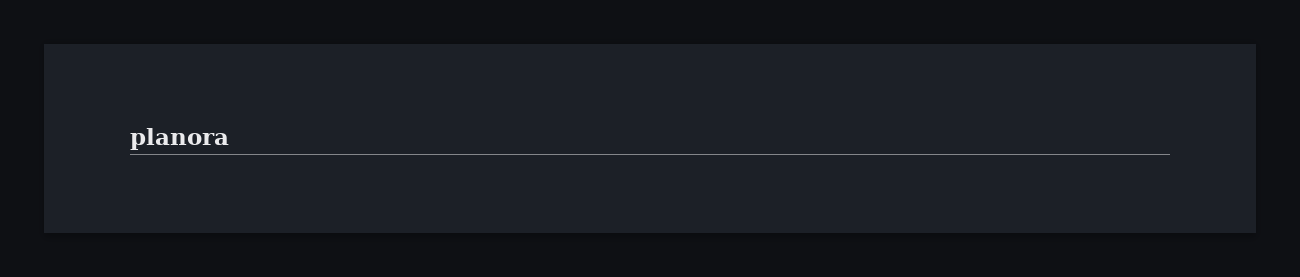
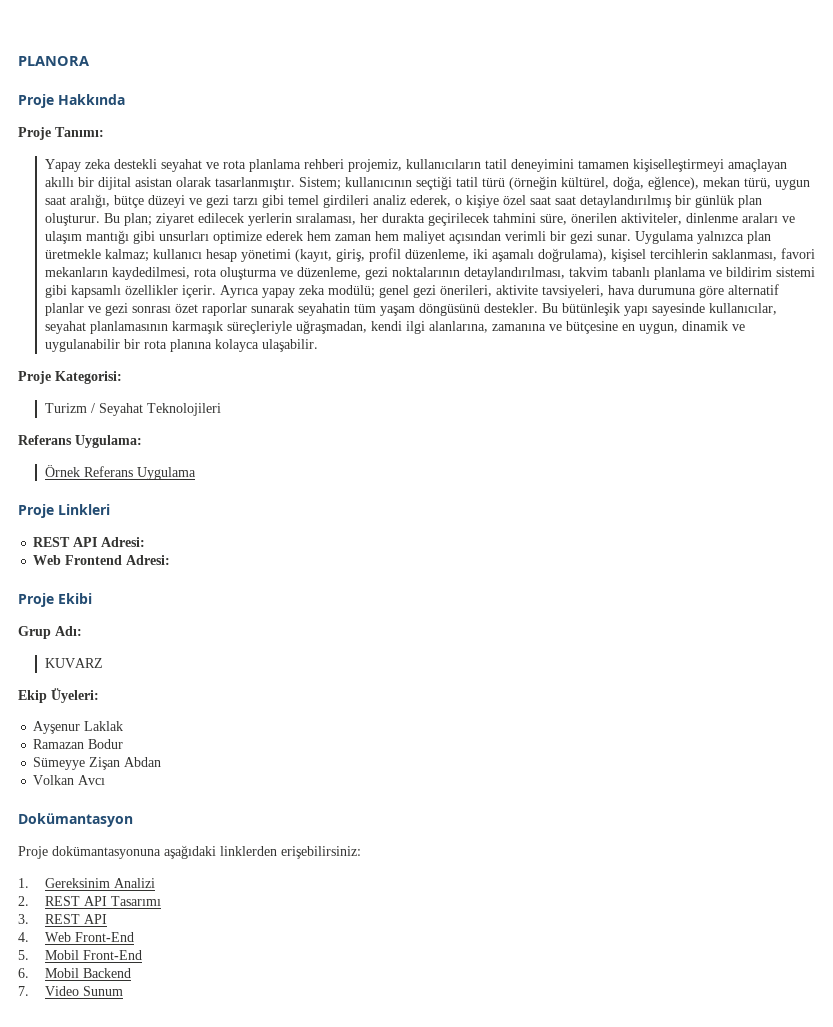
[130,128,229,150] planora -> [18,56,89,66] [18,94,125,108] [18,127,104,140] [44,159,787,172] [44,176,810,190] [44,194,762,208] [44,213,795,226] [44,230,771,244] [44,248,815,262] [44,267,815,280] [44,284,779,298] [44,303,777,316] [44,320,745,334] [44,339,318,352] [18,371,122,384] [44,403,221,416] [18,435,142,448] [44,465,196,480] [18,504,110,518] [33,537,146,547] [33,555,171,565] [18,593,92,607] [18,626,82,639] [44,658,103,668] [18,688,99,703] [33,721,124,734] [33,739,124,749] [33,757,162,770] [33,775,106,785] [18,813,133,827] [18,845,361,859] [18,878,155,888] [18,896,161,906] [18,914,107,924] [18,932,134,942] [18,950,142,960] [18,968,131,978] [18,986,123,996] PLANORA // Proje Hakkında // Proje Tanımı: // Yapay zeka destekli seyahat ve rota planlama rehberi projemiz, kullanıcıların tatil deneyimini tamamen kişiselleştirmeyi amaçlayan akıllı bir dijital asistan olarak tasarlanmıştır. Sistem; kullanıcının seçtiği tatil türü (örneğin kültürel, doğa, eğlence), mekan türü, uygun saat aralığı, bütçe düzeyi ve gezi tarzı gibi temel girdileri analiz ederek, o kişiye özel saat saat detaylandırılmış bir günlük plan oluşturur. Bu plan; ziyaret edilecek yerlerin sıralaması, her durakta geçirilecek tahmini süre, önerilen aktiviteler, dinlenme araları ve ulaşım mantığı gibi unsurları optimize ederek hem zaman hem maliyet açısından verimli bir gezi sunar. Uygulama yalnızca plan üretmekle kalmaz; kullanıcı hesap yönetimi (kayıt, giriş, profil düzenleme, iki aşamalı doğrulama), kişisel tercihlerin saklanması, favori mekanların kaydedilmesi, rota oluşturma ve düzenleme, gezi noktalarının detaylandırılması, takvim tabanlı planlama ve bildirim sistemi gibi kapsamlı özellikler içerir. Ayrıca yapay zeka modülü; genel gezi önerileri, aktivite tavsiyeleri, hava durumuna göre alternatif planlar ve gezi sonrası özet raporlar sunarak seyahatin tüm yaşam döngüsünü destekler. Bu bütünleşik yapı sayesinde kullanıcılar, seyahat planlamasının karmaşık süreçleriyle uğraşmadan, kendi ilgi alanlarına, zamanına ve bütçesine en uygun, dinamik ve uygulanabilir bir rota planına kolayca ulaşabilir. // Proje Kategorisi: // Turizm / Seyahat Teknolojileri // Referans Uygulama: // Örnek Referans Uygulama // Proje Linkleri // REST API Adresi: // Web Frontend Adresi: // Proje Ekibi // Grup Adı: // KUVARZ // Ekip Üyeleri: // Ayşenur Laklak // Ramazan Bodur // Sümeyye Zişan Abdan // Volkan Avcı // Dokümantasyon // Proje dokümantasyonuna aşağıdaki linklerden erişebilirsiniz: // 1. Gereksinim Analizi // 2. REST API Tasarımı // 3. REST API // 4. Web Front-End // 5. Mobil Front-End // 6. Mobil Backend // 7. Video Sunum

